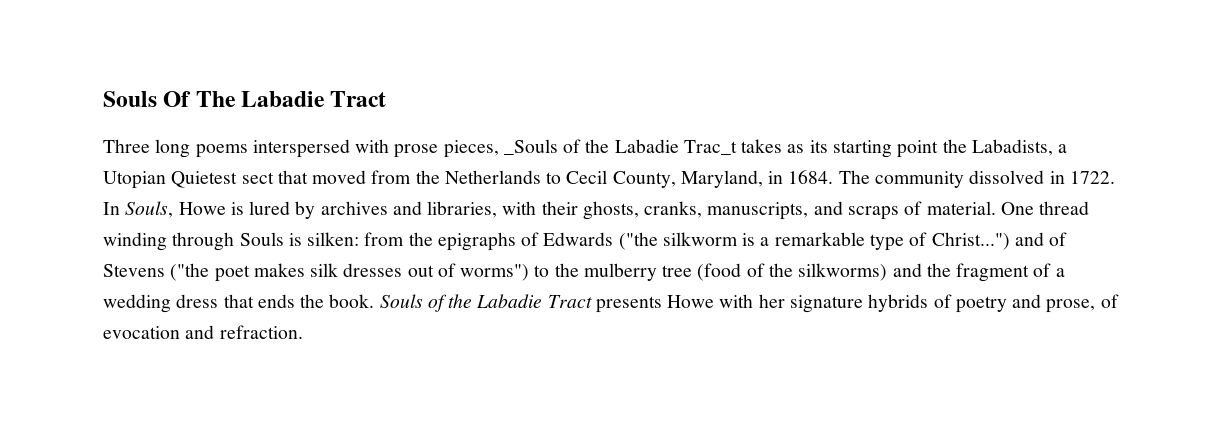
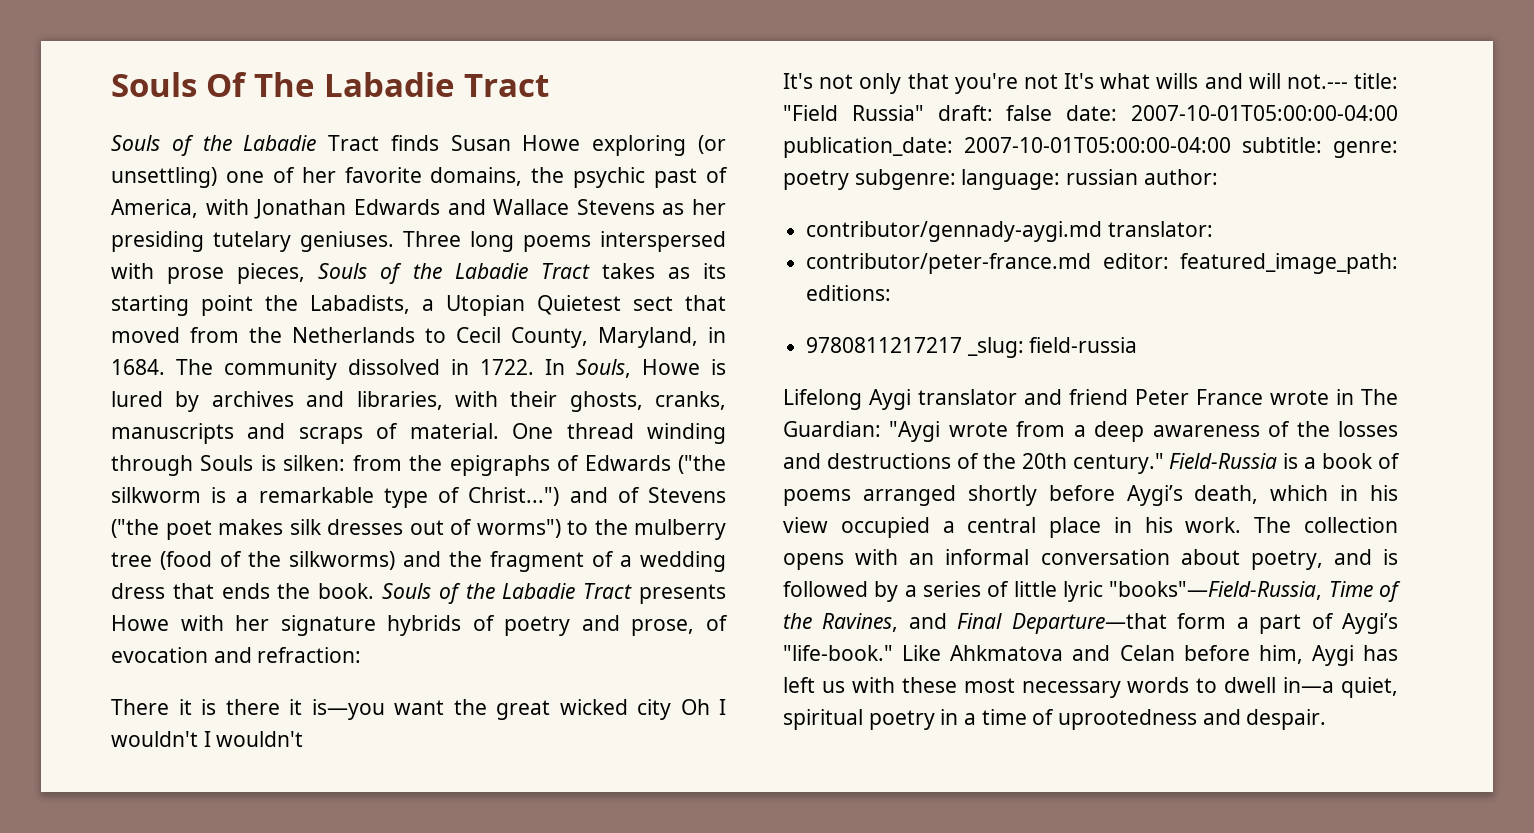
(387, 99) none -> [111,135,726,156] [111,167,729,188] [111,199,726,219] [111,231,394,252] Souls of the Labadie Tract finds Susan Howe exploring (or unsettling) one of her favorite domains, the psychic past of America, with Jonathan Edwards and Wallace Stevens as her presiding tutelary geniuses.
[503,139,737,155] _Souls of the Labadie Trac_t -> [318,263,590,284] Souls of the Labadie Tract
[707,202,809,220] manuscripts, -> [111,423,234,444] manuscripts
[219,325,303,339] refraction. -> [257,647,362,663] [111,699,726,720] [111,731,304,747] [783,73,1398,94] [783,105,1398,121] [783,137,1398,158] [783,169,1218,190] [806,221,1213,242] [806,253,1398,274] [806,285,892,301] [806,337,1138,358] [783,389,1398,410] [783,421,1398,442] [783,453,1400,474] [783,485,1398,506] [783,517,1398,538] [783,549,1398,570] [783,581,1401,602] [783,613,1398,634] [783,645,1398,666] [783,677,1398,698] [783,709,1327,730] refraction: // There it is there it is—you want the great wicked city Oh I wouldn't I wouldn't // It's not only that you're not It's what wills and will not.--- title: "Field Russia" draft: false date: 2007-10-01T05:00:00-04:00 publication_date: 2007-10-01T05:00:00-04:00 subtitle: genre: poetry subgenre: language: russian author: // contributor/gennady-aygi.md translator: // contributor/peter-france.md editor: featured_image_path: editions: // 9780811217217 _slug: field-russia // Lifelong Aygi translator and friend Peter France wrote in The Guardian: "Aygi wrote from a deep awareness of the losses and destructions of the 20th century." Field-Russia is a book of poems arranged shortly before Aygi’s death, which in his view occupied a central place in his work. The collection opens with an informal conversation about poetry, and is followed by a series of little lyric "books"—Field-Russia, Time of the Ravines, and Final Departure—that form a part of Aygi’s "life-book." Like Ahkmatova and Celan before him, Aygi has left us with these most necessary words to dwell in—a quiet, spiritual poetry in a time of uprootedness and despair.

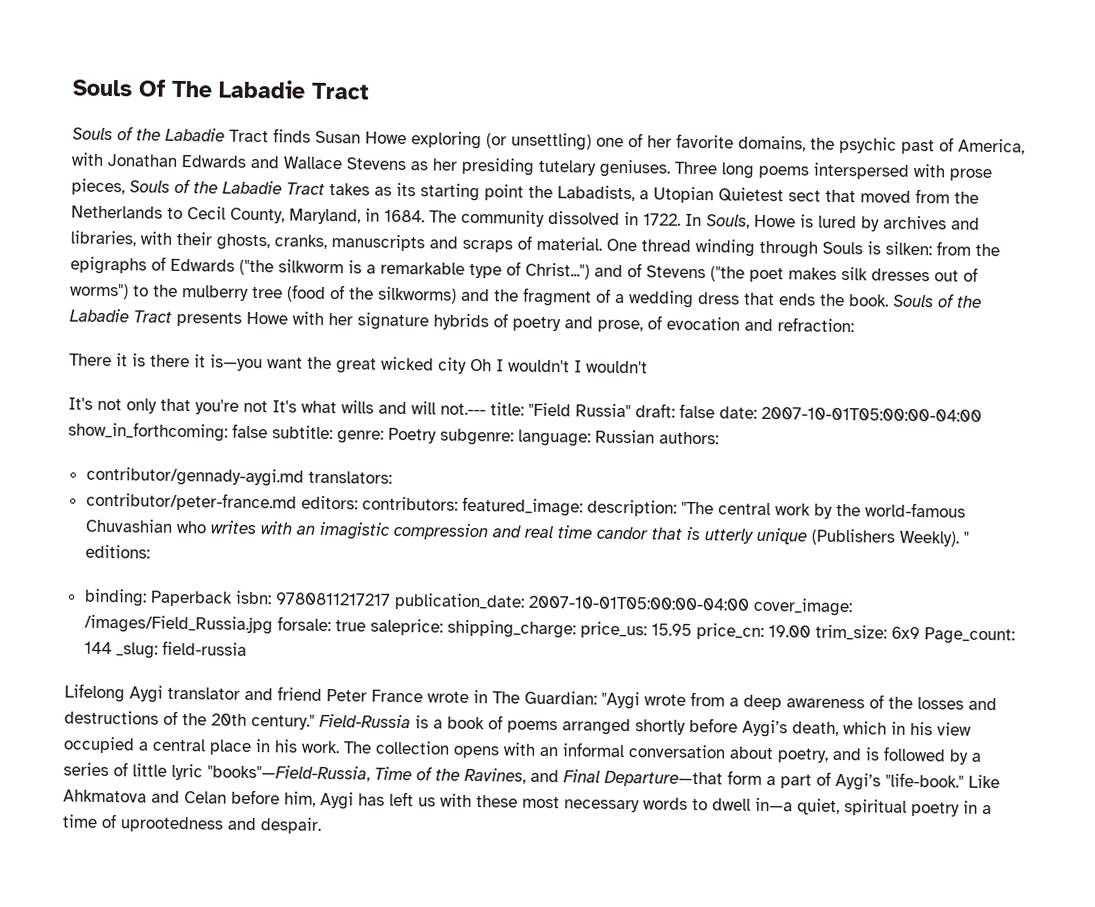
[783,137,1398,158] [783,169,1218,190] [806,221,1213,242] [806,253,1398,274] [806,285,892,301] [806,337,963,353] publication_date: 2007-10-01T05:00:00-04:00 subtitle: genre: poetry subgenre: language: russian author: // contributor/gennady-aygi.md translator: // contributor/peter-france.md editor: featured_image_path: editions: // 9780811217217 -> [68,421,719,447] [85,466,392,487] [85,491,966,519] [84,518,969,547] [84,544,150,559] [83,588,853,617] [83,614,1015,645] [83,641,112,655] show_in_forthcoming: false subtitle: genre: Poetry subgenre: language: Russian authors: // contributor/gennady-aygi.md translators: // contributor/peter-france.md editors: contributors: featured_image: description: "The central work by the world-famous Chuvashian who writes with an imagistic compression and real time candor that is utterly unique (Publishers Weekly). " editions: // binding: Paperback isbn: 9780811217217 publication_date: 2007-10-01T05:00:00-04:00 cover_image: /images/Field_Russia.jpg forsale: true saleprice: shipping_charge: price_us: 15.95 price_cn: 19.00 trim_size: 6x9 Page_count: 144

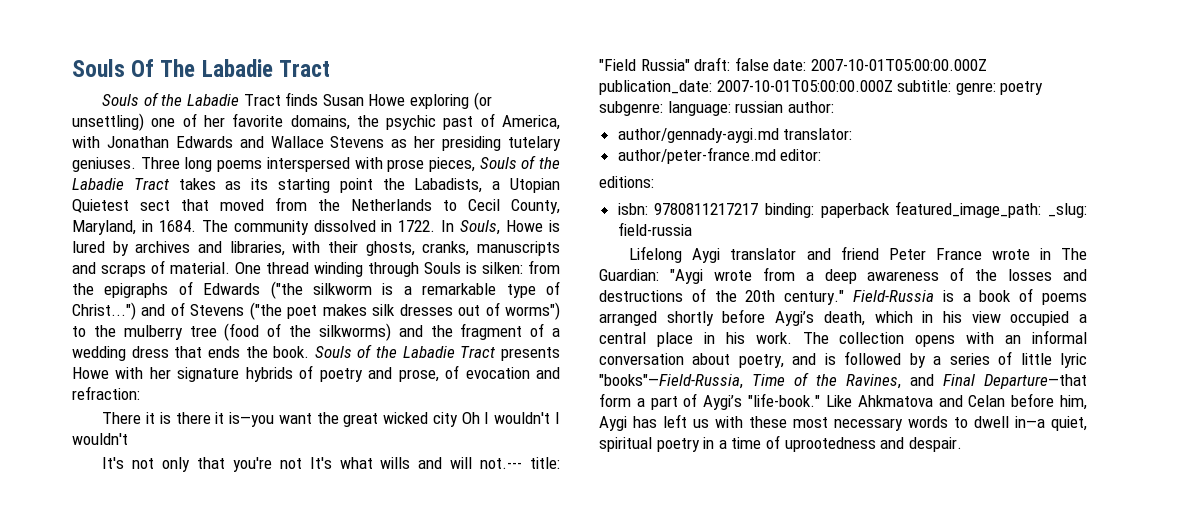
[761,406,982,422] [68,421,268,442] 2007-10-01T05:00:00-04:00 show_in_forthcoming: false -> [810,59,987,71] [599,80,893,95] 2007-10-01T05:00:00.000Z publication_date: 2007-10-01T05:00:00.000Z
[388,427,437,444] Poetry -> [1000,81,1044,95] poetry
[595,429,719,445] [85,466,392,487] [85,491,966,519] [84,518,969,547] [84,544,150,559] [83,588,853,617] [83,614,1015,645] [83,641,112,655] Russian authors: // contributor/gennady-aygi.md translators: // contributor/peter-france.md editors: contributors: featured_image: description: "The central work by the world-famous Chuvashian who writes with an imagistic compression and real time candor that is utterly unique (Publishers Weekly). " editions: // binding: Paperback isbn: 9780811217217 publication_date: 2007-10-01T05:00:00-04:00 cover_image: /images/Field_Russia.jpg forsale: true saleprice: shipping_charge: price_us: 15.95 price_cn: 19.00 trim_size: 6x9 Page_count: 144 -> [735,101,834,113] [617,128,853,143] [617,147,822,164] [599,176,654,188] [617,201,1042,218] russian author: // author/gennady-aygi.md translator: // author/peter-france.md editor: // editions: // isbn: 9780811217217 binding: paperback featured_image_path:

